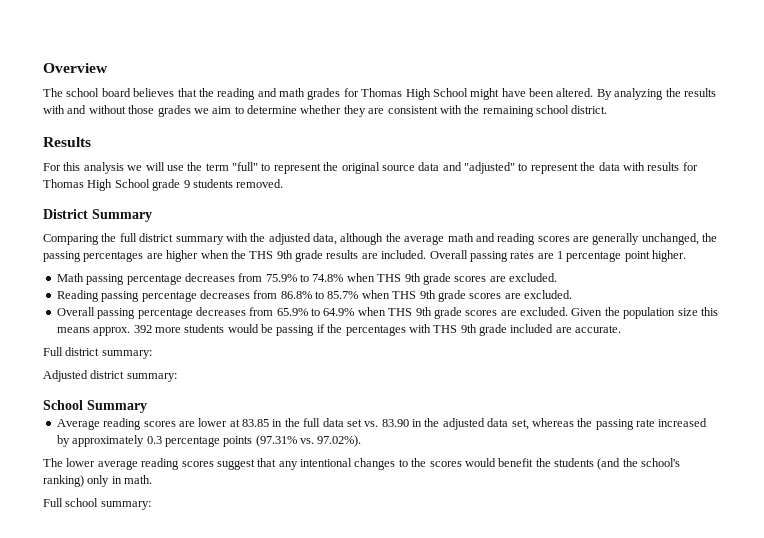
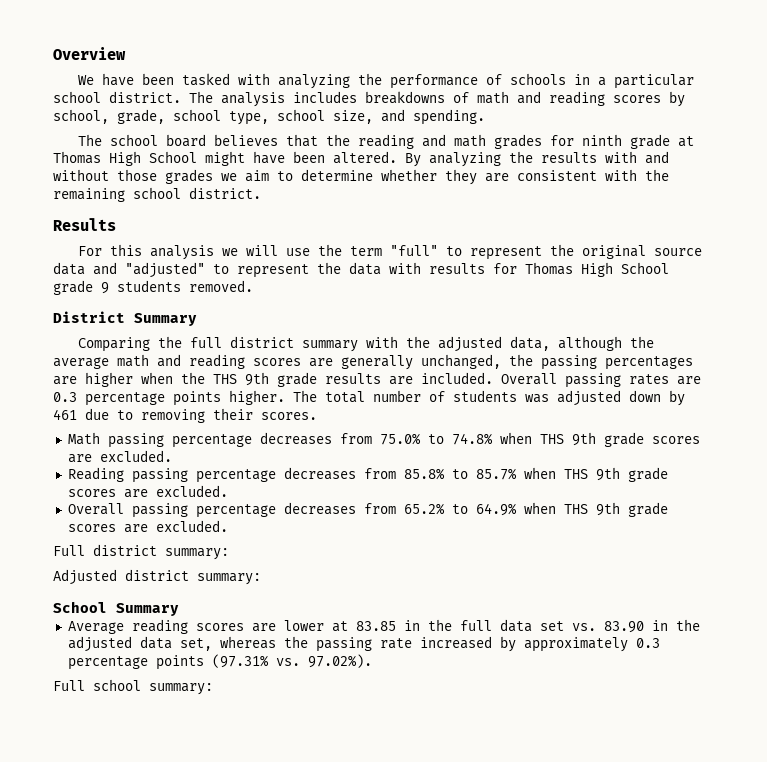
(108, 68) none -> [78,73,695,89] [53,91,685,107] [53,109,485,125] // We have been tasked with analyzing the performance of schools in a particular school district. The analysis includes breakdowns of math and reading scores by school, grade, school type, school size, and spending.
(359, 92) none -> [582,134,695,149] ninth grade at
[557,250,687,262] 1 percentage point higher. -> [53,390,685,406] [53,408,317,423] 0.3 percentage points higher. The total number of students was adjusted down by 461 due to removing their scores.
[265,274,297,282] 75.9% -> [379,433,421,445] 75.0%
[280,291,312,299] 86.8% -> [403,468,445,480] 85.8%
[276,308,308,316] 65.9% -> [403,503,445,515] 65.2%
[571,307,718,319] [56,324,622,336] Given the population size this means approx. 392 more students would be passing if the percentages with THS 9th grade included are accurate. -> (228, 526) none
[43,458,681,470] [43,475,153,487] // The lower average reading scores suggest that any intentional changes to the scores would benefit the students (and the school's ranking) only in math. -> (372, 661) none

